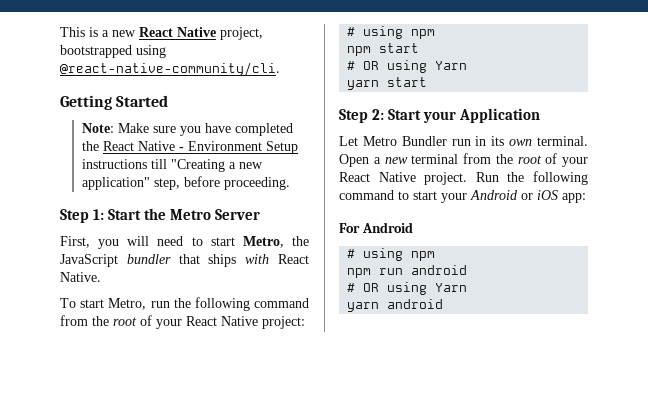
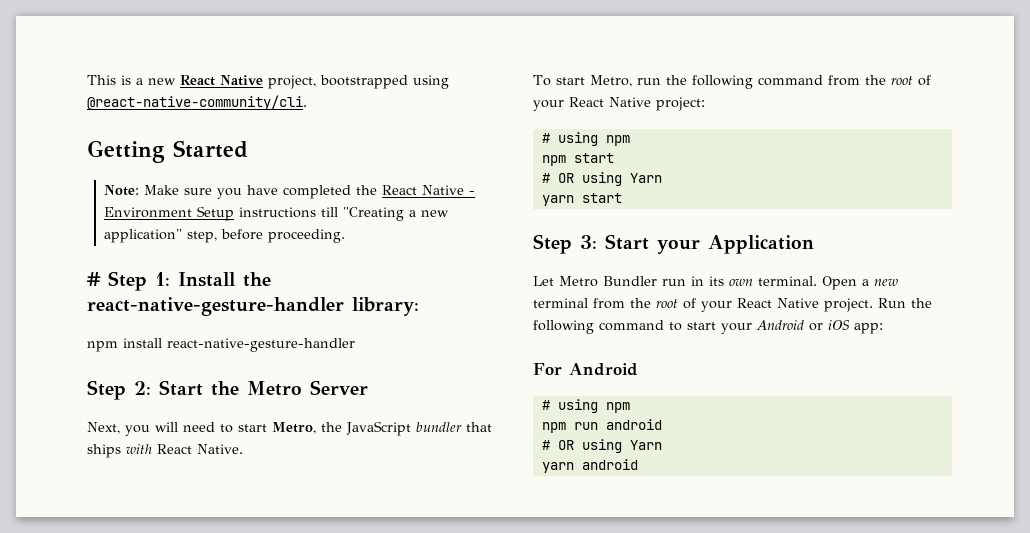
(290, 183) none -> [87,272,101,286] #
(105, 214) none -> [178,272,271,287] [87,297,419,316] [87,338,355,352] [87,380,151,400] Install the react-native-gesture-handler library: // npm install react-native-gesture-handler // Step 2:
[60,236,90,248] First, -> [87,422,120,434] Next,
[372,109,385,120] 2: -> [580,235,597,249] 3:

